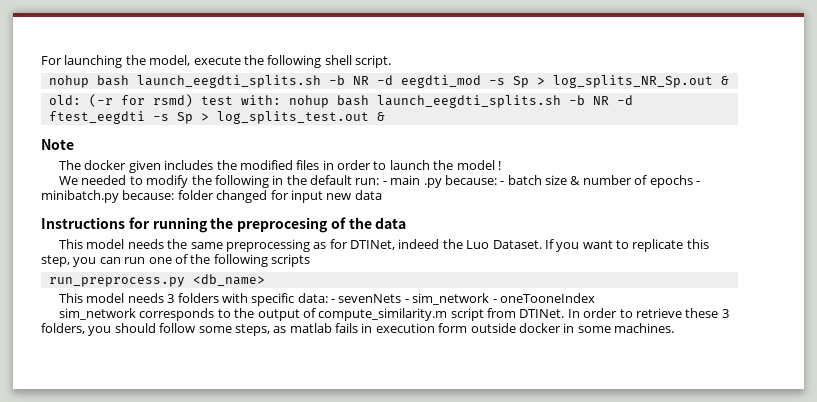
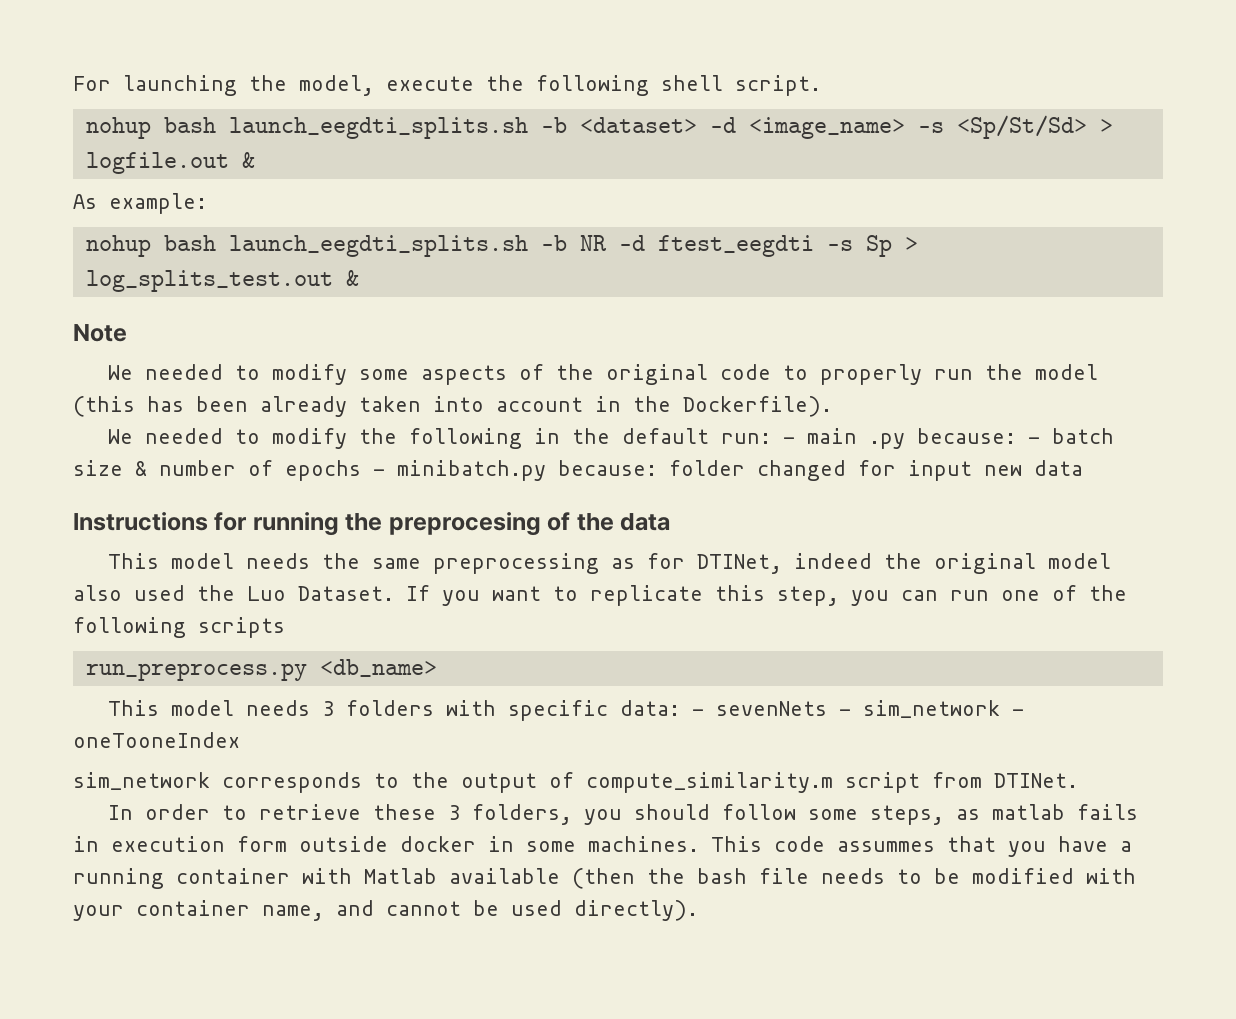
[352,75,729,88] [48,94,281,107] NR -d eegdti_mod -s Sp > log_splits_NR_Sp.out & // old: (-r for rsmd) test with: -> [579,115,1113,139] [85,152,255,174] [73,193,207,214] <dataset> -d <image_name> -s <Sp/St/Sd> > logfile.out & // As example: //
[58,160,501,173] The docker given includes the modified files in order to launch the model ! -> [108,364,1099,385] [73,396,832,417] We needed to modify some aspects of the original code to properly run the model (this has been already taken into account in the Dockerfile).
(463, 244) none -> [934,553,1112,574] [73,585,235,601] original model also used the
(565, 313) none -> (1078, 780) //
(674, 328) none -> [711,836,1132,857] [73,868,1136,889] [73,900,698,921] This code assummes that you have a running container with Matlab available (then the bash file needs to be modified with your container name, and cannot be used directly).

